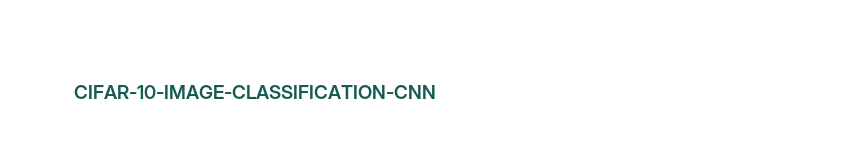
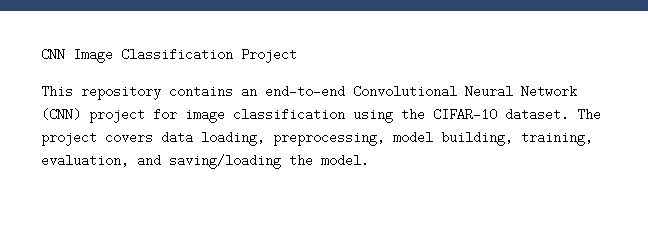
[74,85,436,99] CIFAR-10-IMAGE-CLASSIFICATION-CNN -> [41,48,297,63] [41,85,577,100] [41,108,601,123] [41,131,593,146] [41,154,369,169] CNN Image Classification Project // This repository contains an end-to-end Convolutional Neural Network (CNN) project for image classification using the CIFAR-10 dataset. The project covers data loading, preprocessing, model building, training, evaluation, and saving/loading the model.

